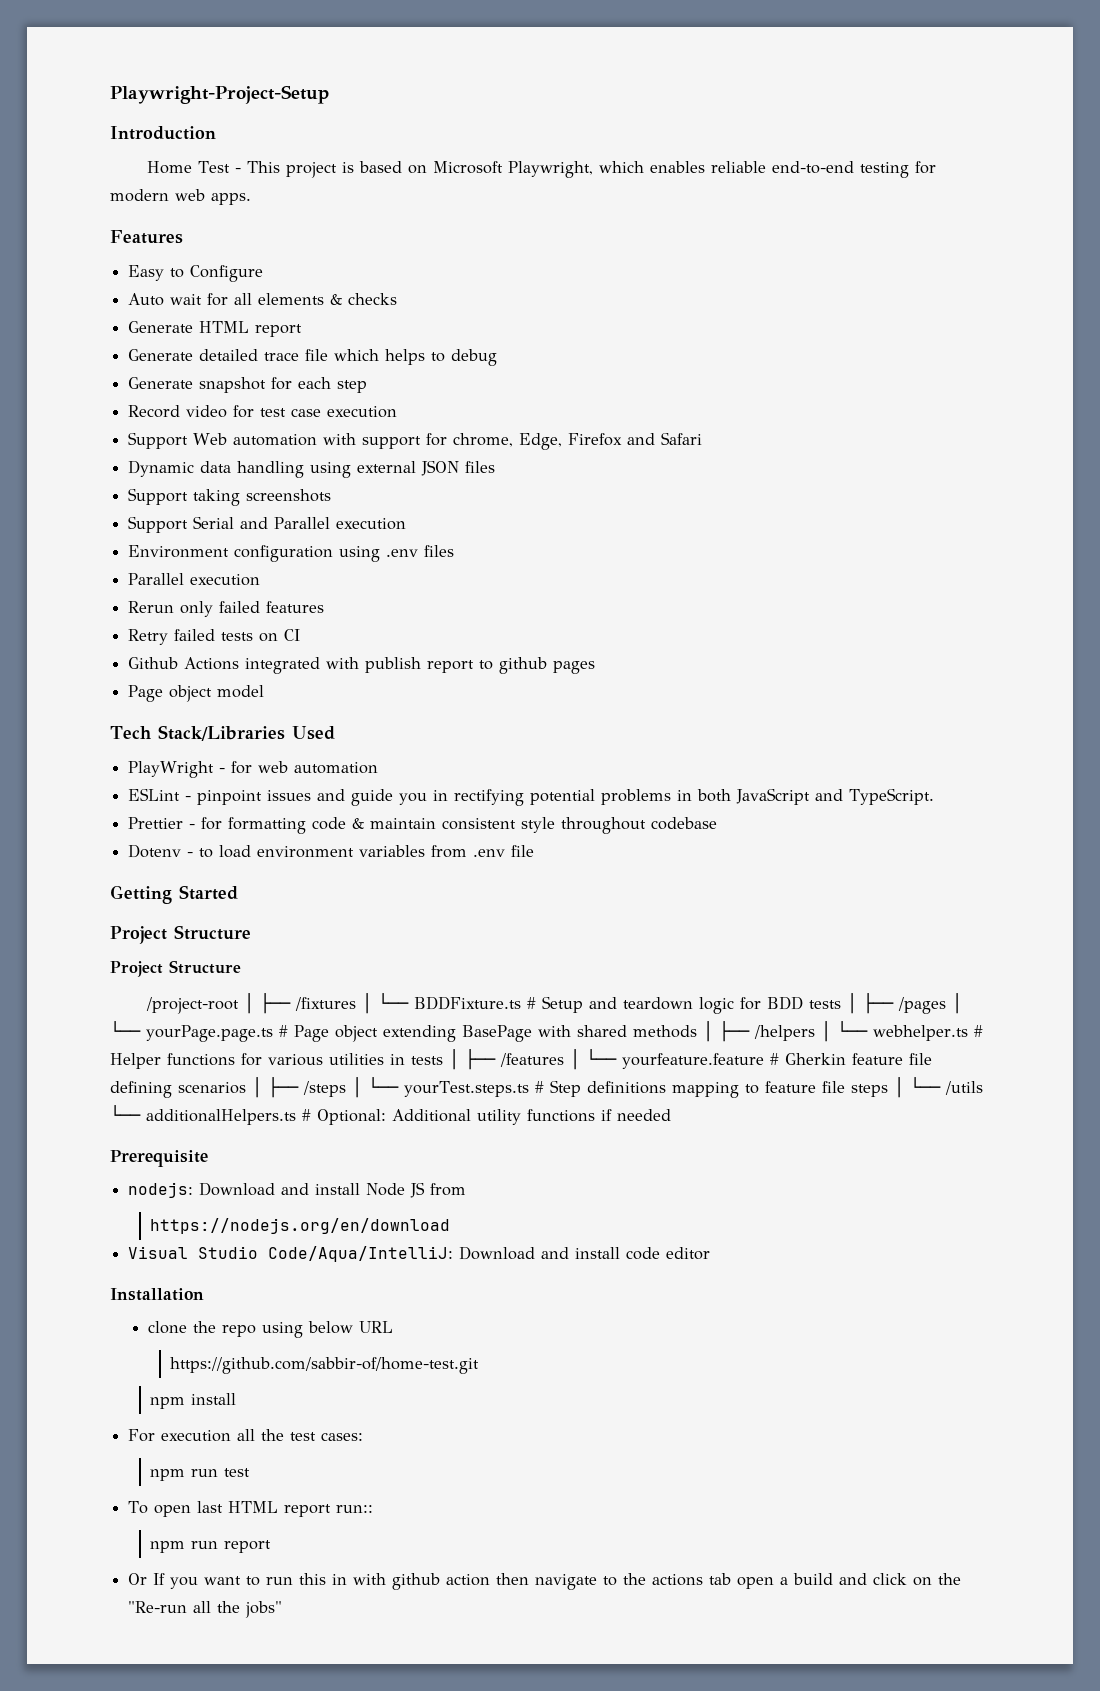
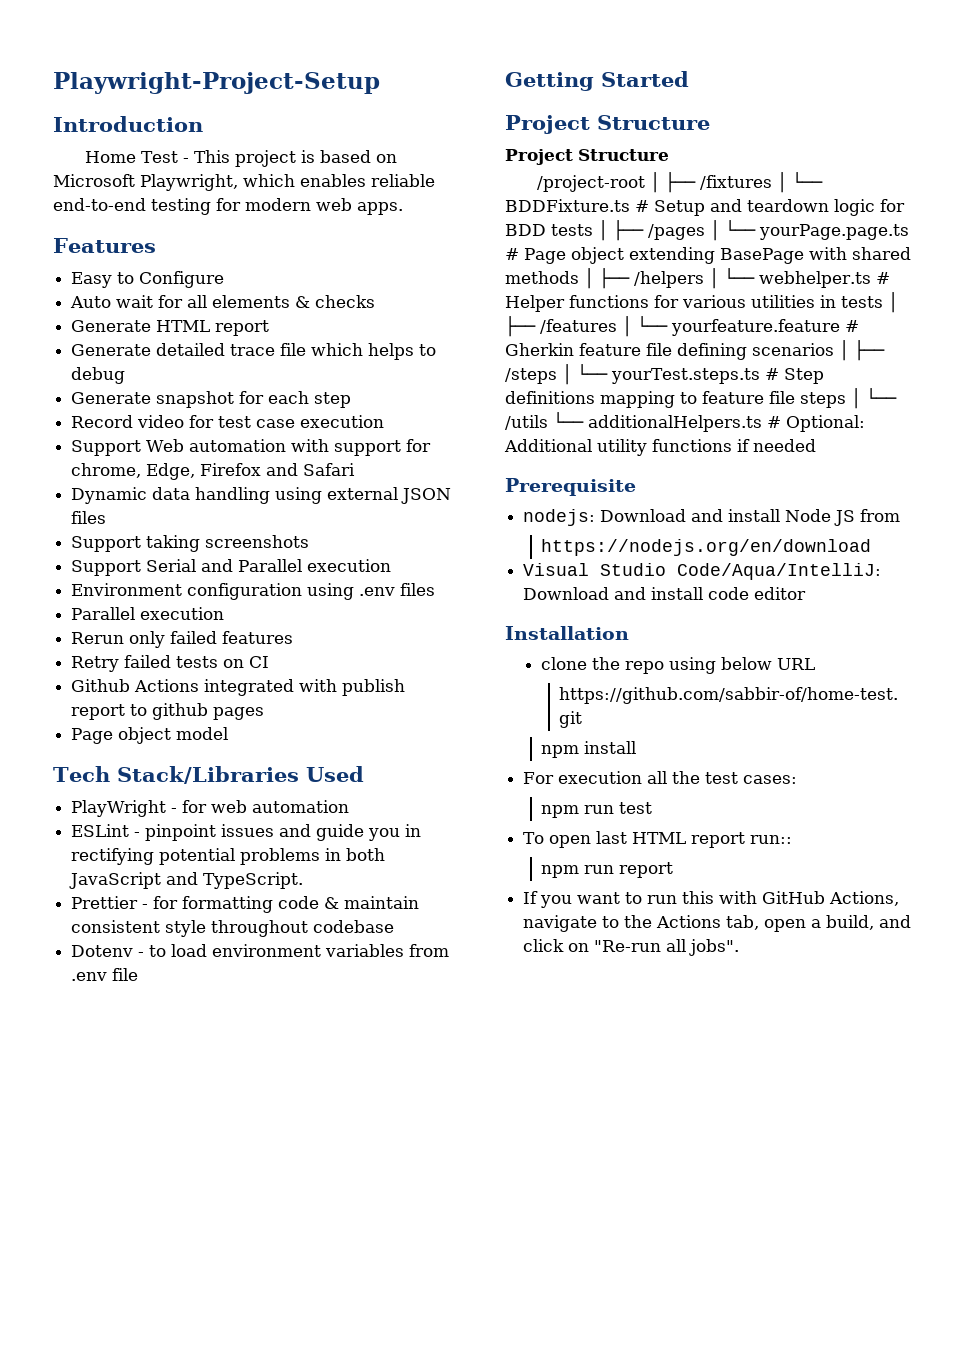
[128,1573,148,1585] Or -> (674, 870) none
[332,1573,530,1590] in with github action then -> [719,891,900,906] with GitHub Actions,
[652,1573,732,1586] actions tab -> [656,915,760,930] Actions tab,
[793,1573,834,1585] build -> [826,915,875,930] build,
[938,1573,962,1585] the -> (590, 947) none
[217,1601,283,1618] the jobs" -> [689,939,740,956] jobs".

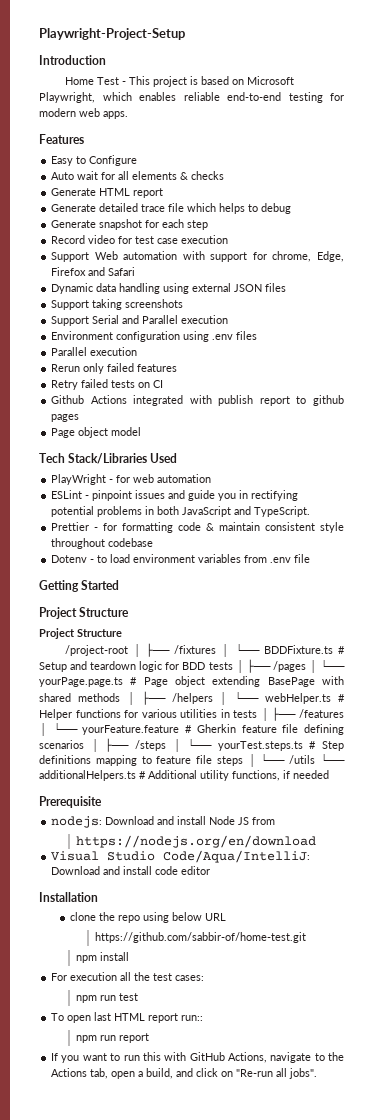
[759,271,871,288] webhelper.ts -> [265,693,332,704] webHelper.ts
[671,319,840,336] yourfeature.feature -> [82,725,180,735] yourFeature.feature
[786,415,865,432] Optional: -> (146, 775) none
[652,439,732,452] functions -> [232,770,280,781] functions,

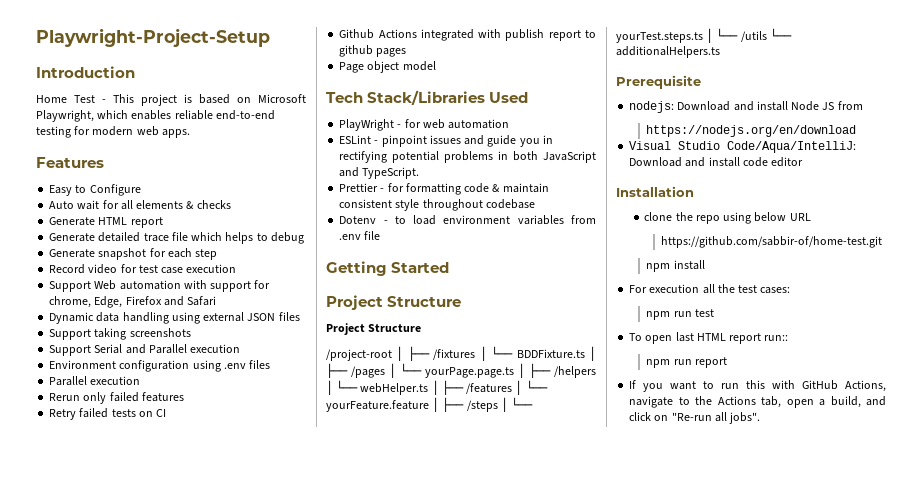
[337,646,345,654] [39,661,233,672] # Setup and teardown logic for BDD tests -> (585, 353) none
[130,676,344,687] [39,693,120,702] # Page object extending BasePage with shared methods -> (514, 372) none
[338,694,345,702] [39,709,258,720] # Helper functions for various utilities in tests -> (429, 389) none
[185,724,345,735] [39,740,84,749] # Gherkin feature file defining scenarios -> (429, 406) none
[309,741,344,751] [39,755,243,766] # Step definitions mapping to feature file steps -> (703, 37) none
[139,770,329,781] # Additional utility functions, if needed -> (720, 52) none

